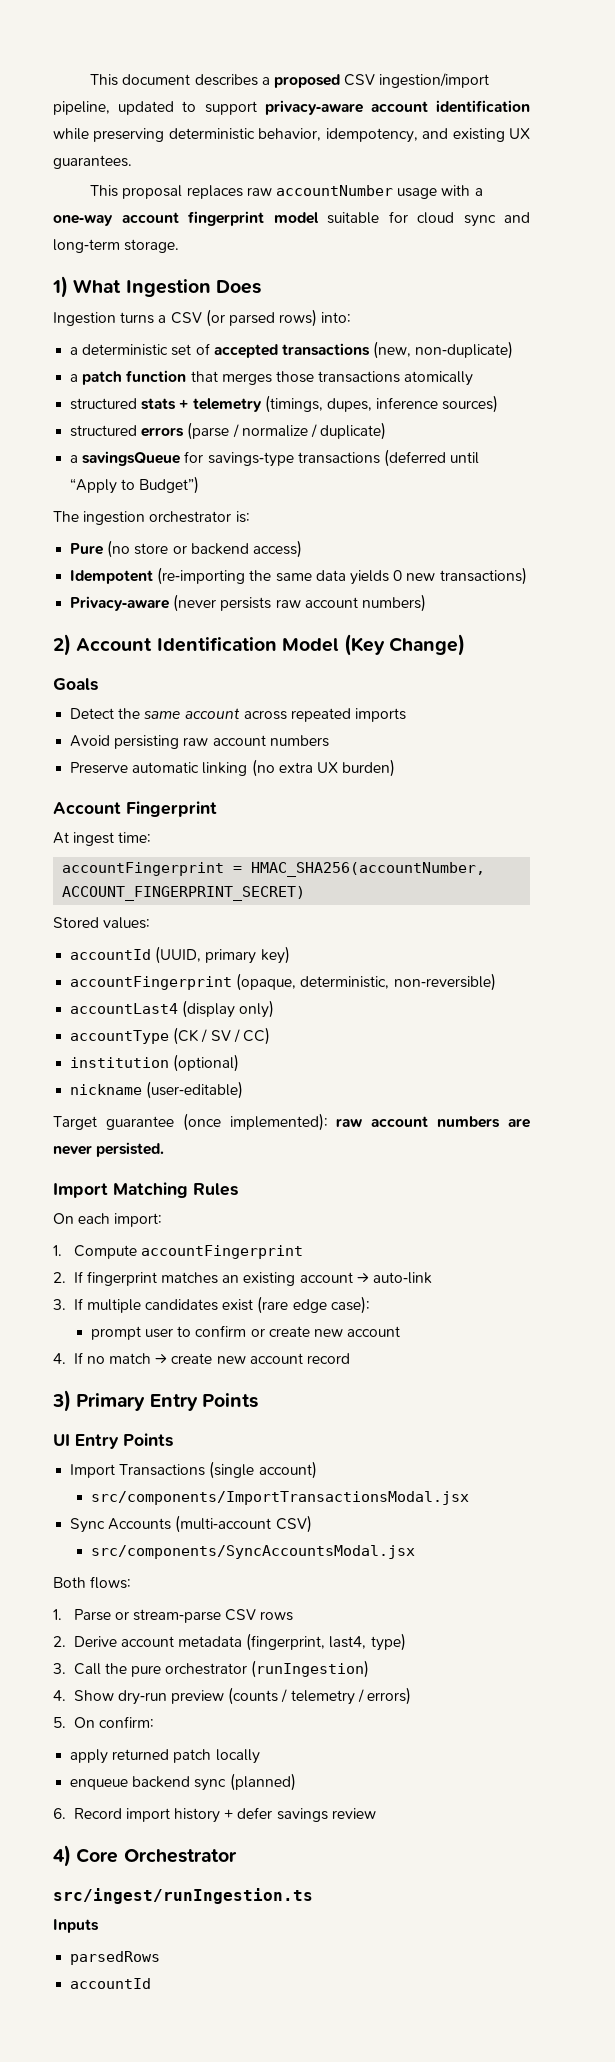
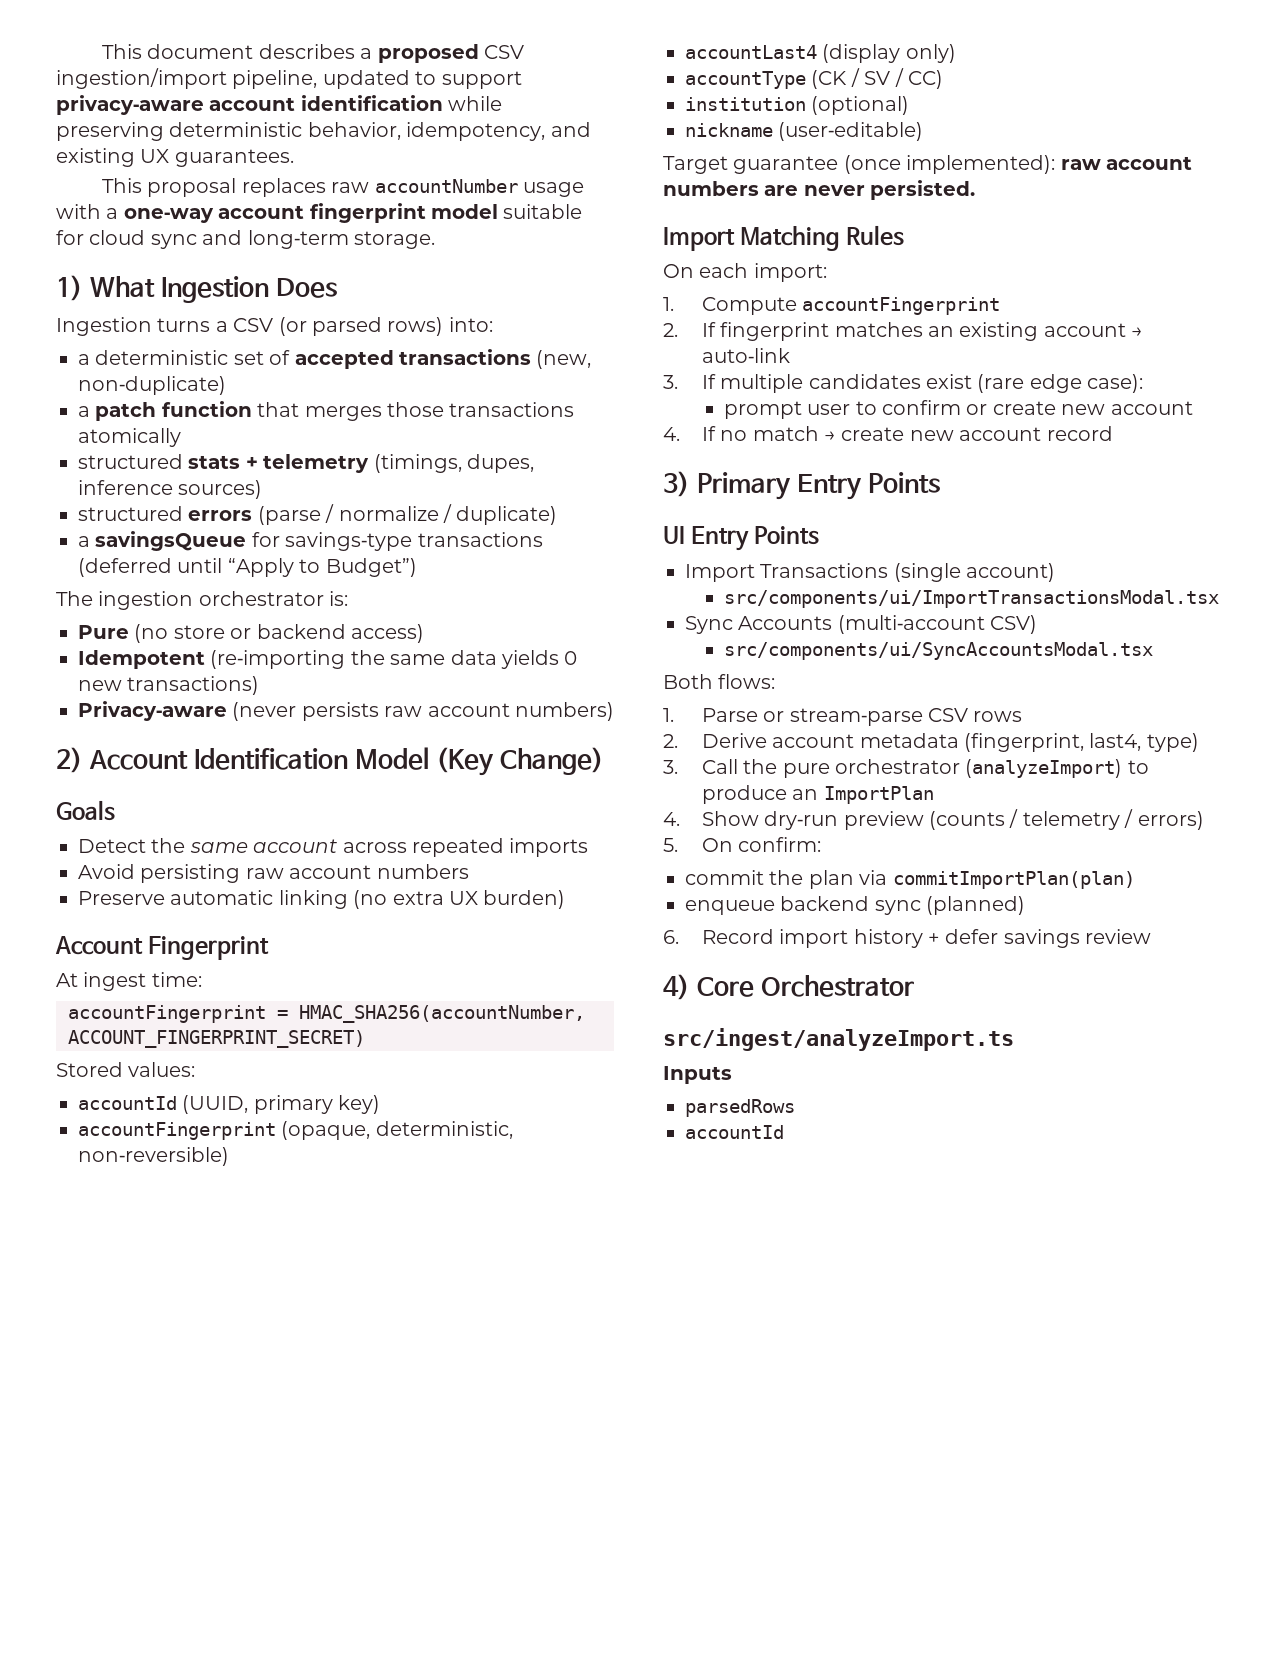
[90,1491,469,1505] src/components/ImportTransactionsModal.jsx -> [723,590,1219,608] src/components/ui/ImportTransactionsModal.tsx
[90,1545,415,1559] src/components/SyncAccountsModal.jsx -> [723,642,1153,660] src/components/ui/SyncAccountsModal.tsx
[251,1660,370,1678] (runIngestion) -> [965,759,1149,778] [701,785,934,804] (analyzeImport) to produce an ImportPlan
[70,1749,260,1764] apply returned patch locally -> [685,870,1135,889] commit the plan via commitImportPlan(plan)
[53,1888,313,1904] src/ingest/runIngestion.ts -> [663,1028,1014,1051] src/ingest/analyzeImport.ts

